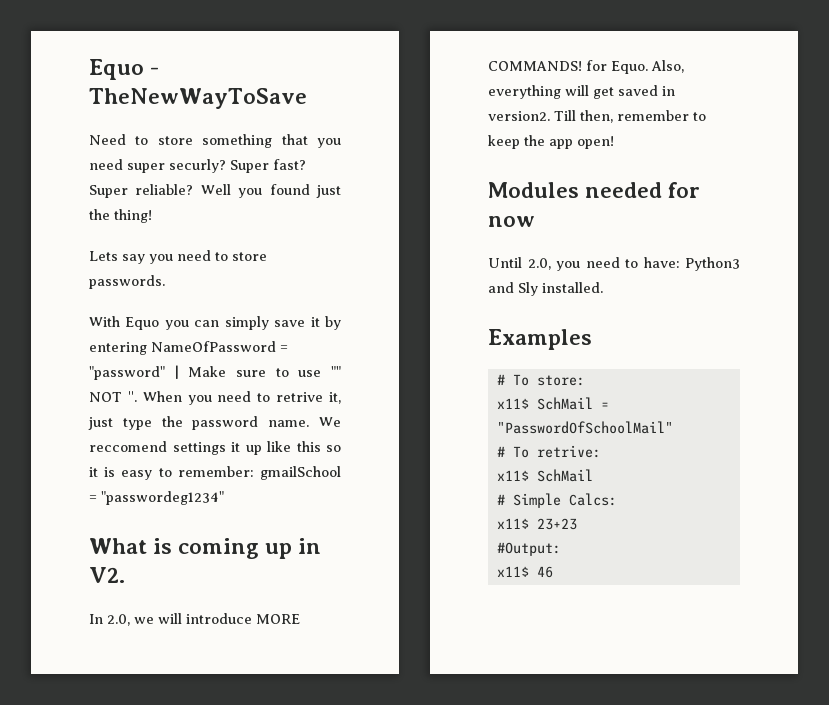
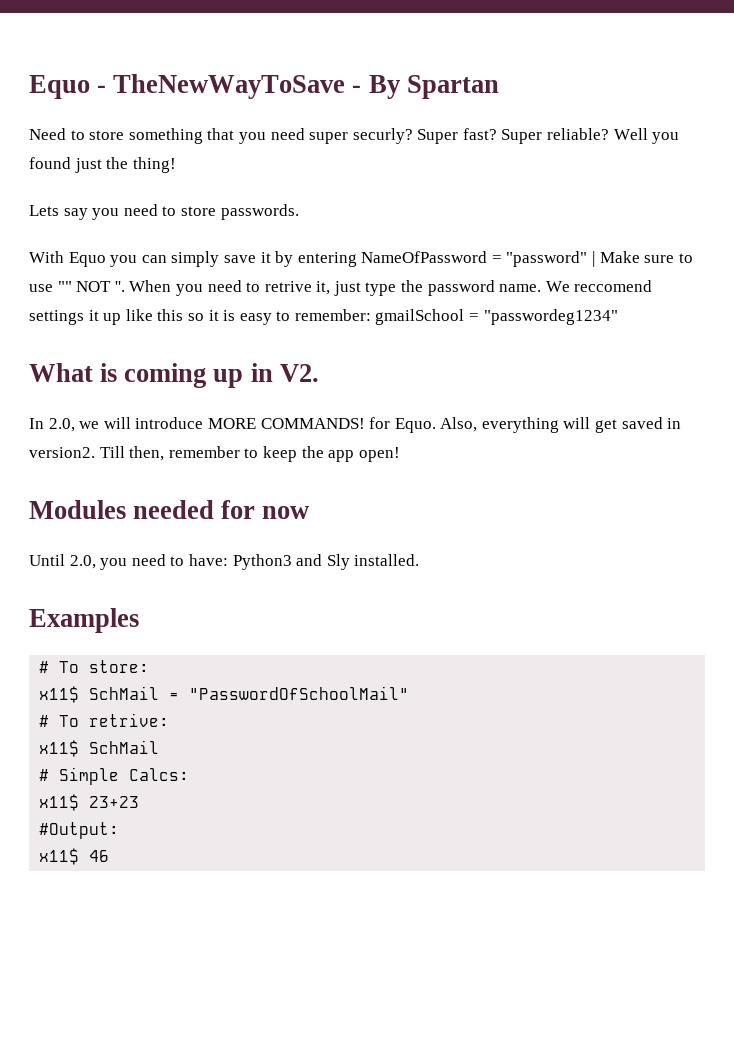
(307, 98) none -> [352,75,499,99] - By Spartan

